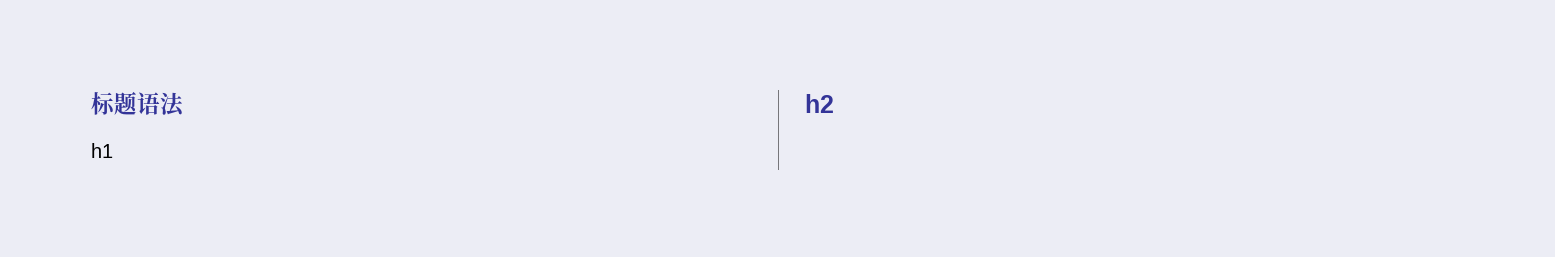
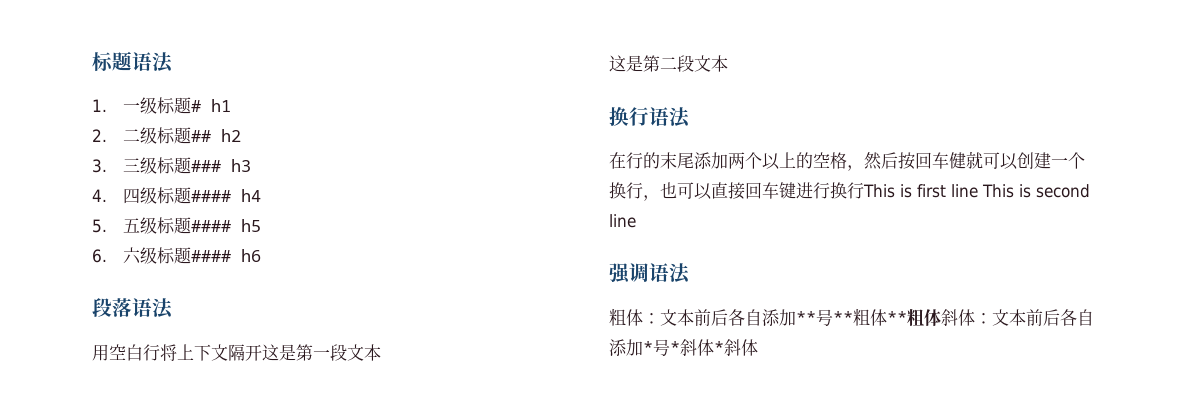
[91,143,113,158] [805,94,834,113] h1 // h2 -> [92,97,232,114] [92,127,242,144] [92,157,252,174] [92,187,262,204] [92,217,262,234] [92,247,262,264] [92,298,173,319] [92,344,381,361] [609,55,728,72] [609,106,690,128] [609,151,1085,171] [609,182,1090,201] [609,214,636,228] [609,263,690,284] [609,308,1094,327] [609,339,758,356] 1.一级标题# h1 // 2.二级标题## h2 // 3.三级标题### h3 // 4.四级标题#### h4 // 5.五级标题#### h5 // 6.六级标题#### h6 // 段落语法 // 用空白行将上下文隔开这是第一段文本 // 这是第二段文本 // 换行语法 // 在行的末尾添加两个以上的空格，然后按回车健就可以创建一个换行，也可以直接回车键进行换行This is first line This is second line // 强调语法 // 粗体：文本前后各自添加**号**粗体**粗体斜体：文本前后各自添加*号*斜体*斜体

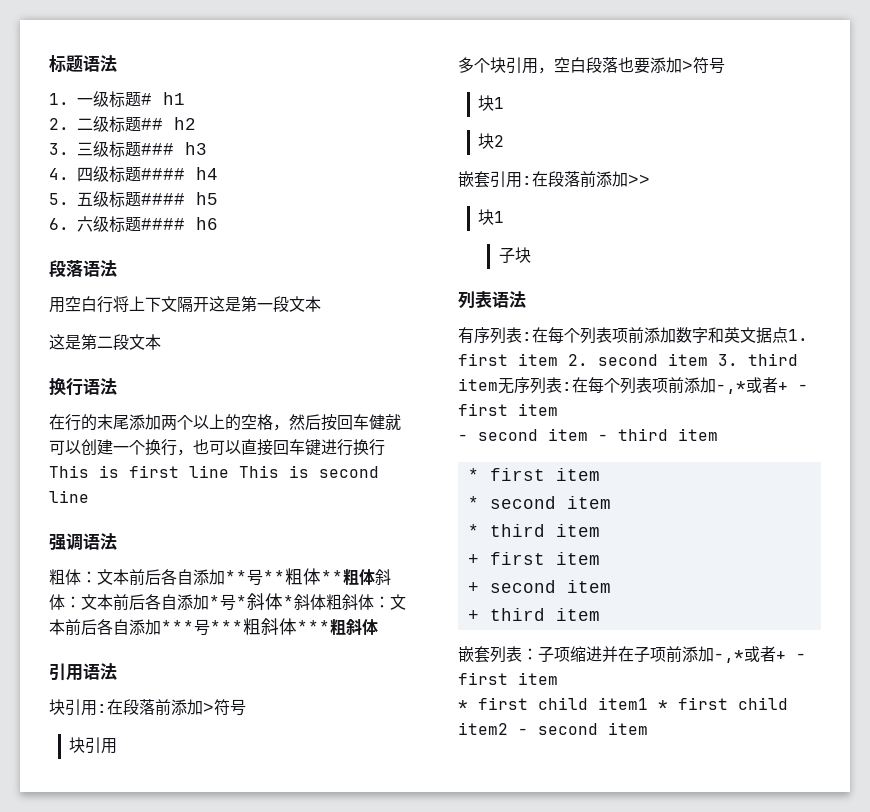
(758, 347) none -> [326,594,406,610] [49,618,378,636] [49,663,117,681] [49,699,246,716] [69,737,118,754] [458,57,725,74] [478,95,505,111] [478,133,505,149] [458,171,650,188] [478,209,505,225] [498,247,531,264] [458,291,526,309] [458,327,808,344] [458,353,798,366] [458,377,808,394] [458,403,558,416] [458,428,718,441] [467,468,600,481] [467,496,611,509] [467,524,600,537] [467,552,600,565] [467,580,611,593] [467,608,600,621] [458,646,806,663] [458,672,558,685] [458,697,788,710] [458,722,648,735] 粗斜体：文本前后各自添加***号***粗斜体***粗斜体 // 引用语法 // 块引用:在段落前添加>符号 // 块引用 // 多个块引用，空白段落也要添加>符号 // 块1 // 块2 // 嵌套引用:在段落前添加>> // 块1 // 子块 // 列表语法 // 有序列表:在每个列表项前添加数字和英文据点1. first item 2. second item 3. third item无序列表:在每个列表项前添加-,*或者+ - first item // - second item - third item // * first item // * second item // * third item // + first item // + second item // + third item // 嵌套列表：子项缩进并在子项前添加-,*或者+ - first item // * first child item1 * first child item2 - second item

